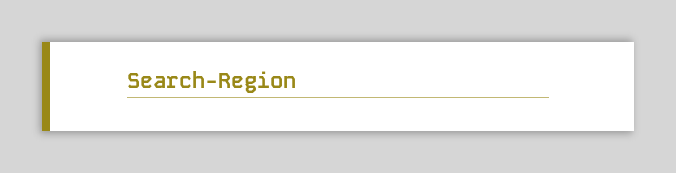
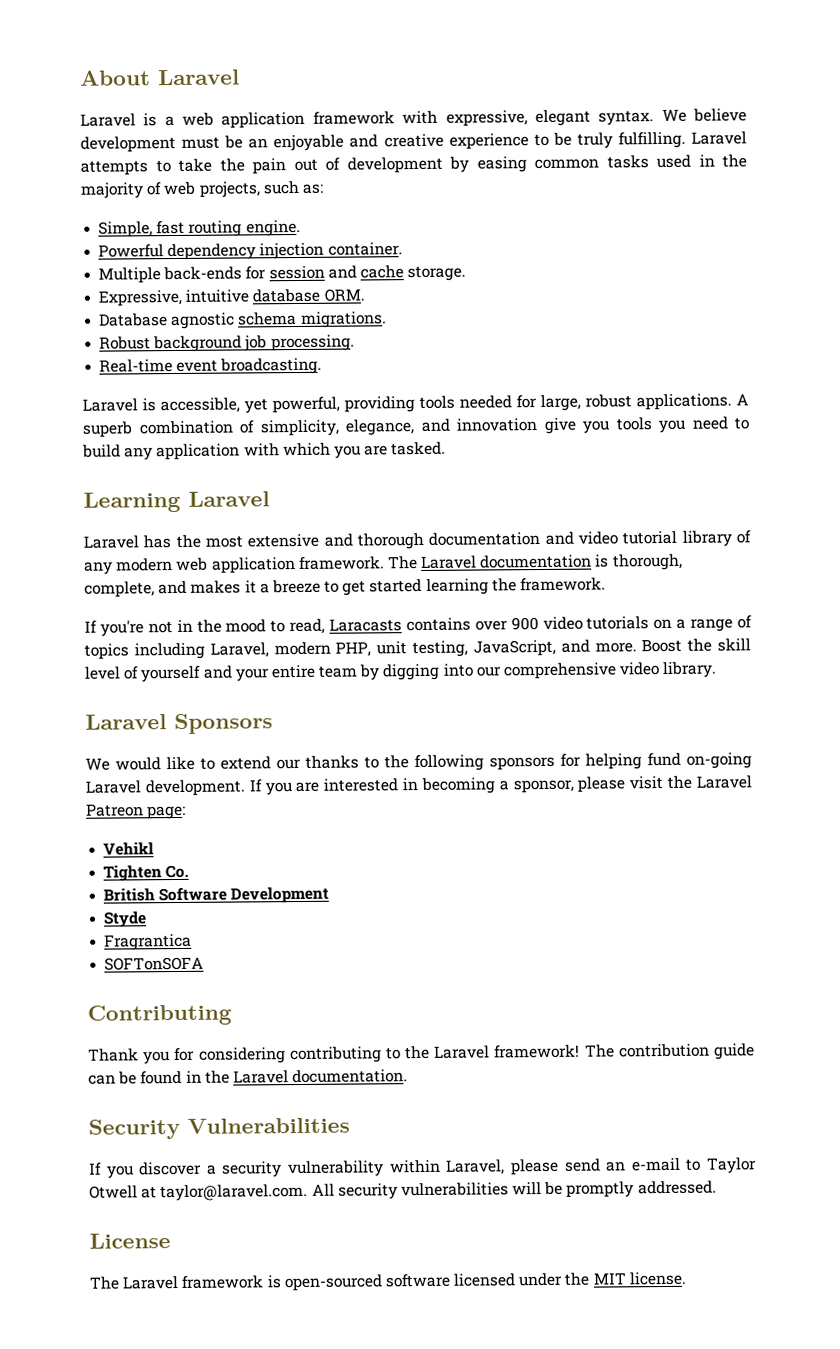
[127,71,296,93] Search-Region -> [80,69,240,86] [80,108,748,129] [80,131,747,153] [80,154,747,176] [80,180,324,199] [98,219,301,238] [98,242,403,261] [98,265,467,284] [98,288,365,307] [99,311,387,330] [99,334,355,353] [99,357,323,375] [82,393,749,414] [82,416,749,438] [82,441,447,461] [83,491,270,513] [83,530,752,550] [84,553,683,575] [84,577,607,598] [84,615,752,637] [84,638,752,660] [84,661,718,683] [85,713,273,735] [85,752,752,772] [85,775,752,797] [86,803,187,820] [103,842,155,856] [103,864,190,882] [103,886,330,904] [103,911,148,928] [104,933,193,951] [104,956,205,971] [87,1004,232,1026] [88,1043,755,1065] [88,1069,409,1085] [88,1117,350,1140] [88,1157,758,1179] [89,1180,717,1202] [89,1233,171,1249] [89,1271,687,1292] About Laravel // Laravel is a web application framework with expressive, elegant syntax. We believe development must be an enjoyable and creative experience to be truly fulfilling. Laravel attempts to take the pain out of development by easing common tasks used in the majority of web projects, such as: // Simple, fast routing engine. // Powerful dependency injection container. // Multiple back-ends for session and cache storage. // Expressive, intuitive database ORM. // Database agnostic schema migrations. // Robust background job processing. // Real-time event broadcasting. // Laravel is accessible, yet powerful, providing tools needed for large, robust applications. A superb combination of simplicity, elegance, and innovation give you tools you need to build any application with which you are tasked. // Learning Laravel // Laravel has the most extensive and thorough documentation and video tutorial library of any modern web application framework. The Laravel documentation is thorough, complete, and makes it a breeze to get started learning the framework. // If you're not in the mood to read, Laracasts contains over 900 video tutorials on a range of topics including Laravel, modern PHP, unit testing, JavaScript, and more. Boost the skill level of yourself and your entire team by digging into our comprehensive video library. // Laravel Sponsors // We would like to extend our thanks to the following sponsors for helping fund on-going Laravel development. If you are interested in becoming a sponsor, please visit the Laravel Patreon page: // Vehikl // Tighten Co. // British Software Development // Styde // Fragrantica // SOFTonSOFA // Contributing // Thank you for considering contributing to the Laravel framework! The contribution guide can be found in the Laravel documentation. // Security Vulnerabilities // If you discover a security vulnerability within Laravel, please send an e-mail to Taylor Otwell at taylor@laravel.com. All security vulnerabilities will be promptly addressed. // License // The Laravel framework is open-sourced software licensed under the MIT license.

